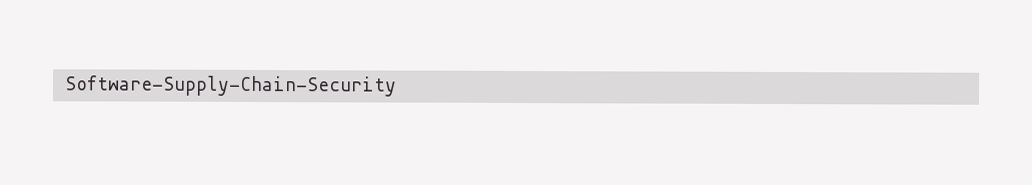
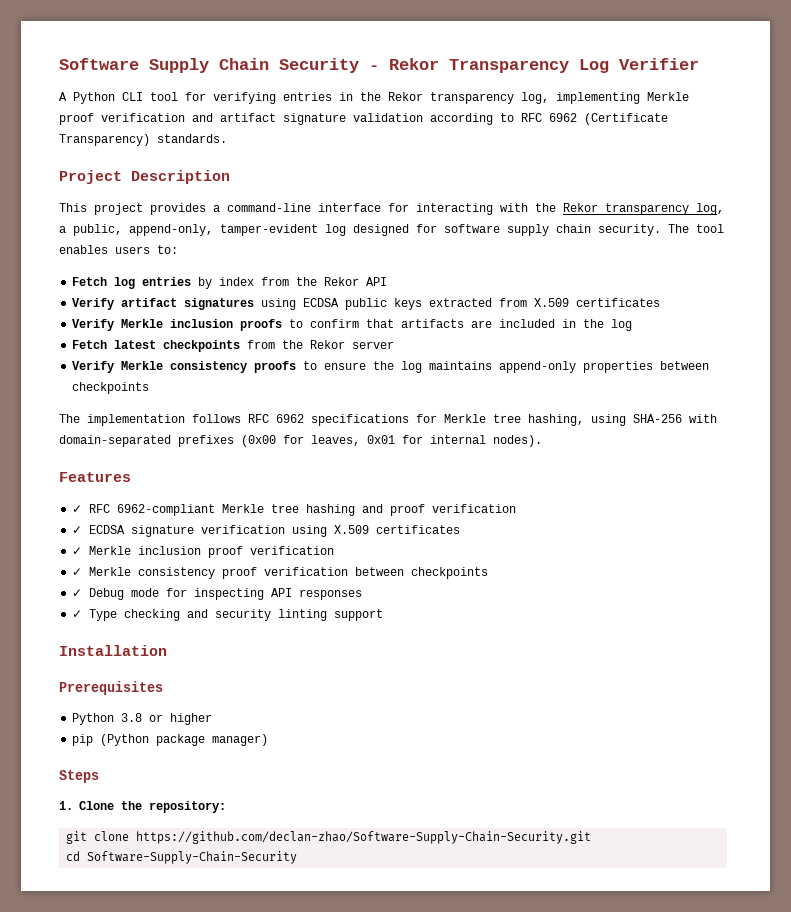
(64, 86) none -> [59,58,699,73] [59,92,689,104] [59,113,668,125] [59,134,227,146] [59,170,230,184] [59,203,724,215] [59,224,724,236] [59,245,178,254] [72,277,388,289] [72,298,661,310] [72,319,633,331] [72,340,395,352] [72,361,710,373] [72,382,150,394] [59,414,717,426] [59,435,542,447] [59,472,131,482] [72,504,517,516] [72,525,461,537] [72,546,335,558] [72,567,489,579] [72,588,363,600] [72,609,384,621] [59,645,167,656] [59,681,163,695] [72,713,213,725] [72,734,269,746] [59,770,99,783] [59,801,226,813] [66,831,592,844] [66,851,81,861] Software Supply Chain Security - Rekor Transparency Log Verifier // A Python CLI tool for verifying entries in the Rekor transparency log, implementing Merkle proof verification and artifact signature validation according to RFC 6962 (Certificate Transparency) standards. // Project Description // This project provides a command-line interface for interacting with the Rekor transparency log, a public, append-only, tamper-evident log designed for software supply chain security. The tool enables users to: // Fetch log entries by index from the Rekor API // Verify artifact signatures using ECDSA public keys extracted from X.509 certificates // Verify Merkle inclusion proofs to confirm that artifacts are included in the log // Fetch latest checkpoints from the Rekor server // Verify Merkle consistency proofs to ensure the log maintains append-only properties between checkpoints // The implementation follows RFC 6962 specifications for Merkle tree hashing, using SHA-256 with domain-separated prefixes (0x00 for leaves, 0x01 for internal nodes). // Features // ✓ RFC 6962-compliant Merkle tree hashing and proof verification // ✓ ECDSA signature verification using X.509 certificates // ✓ Merkle inclusion proof verification // ✓ Merkle consistency proof verification between checkpoints // ✓ Debug mode for inspecting API responses // ✓ Type checking and security linting support // Installation // Prerequisites // Python 3.8 or higher // pip (Python package manager) // Steps // 1. Clone the repository: // git clone https://github.com/declan-zhao/Software-Supply-Chain-Security.git // cd

